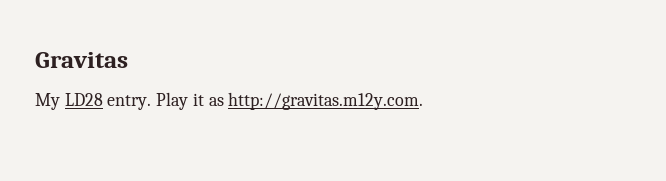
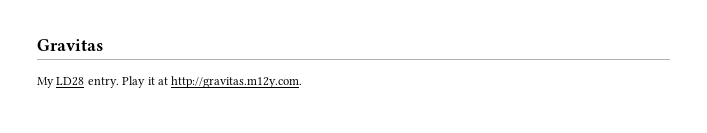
[208,97,224,106] as -> [157,77,168,85] at

